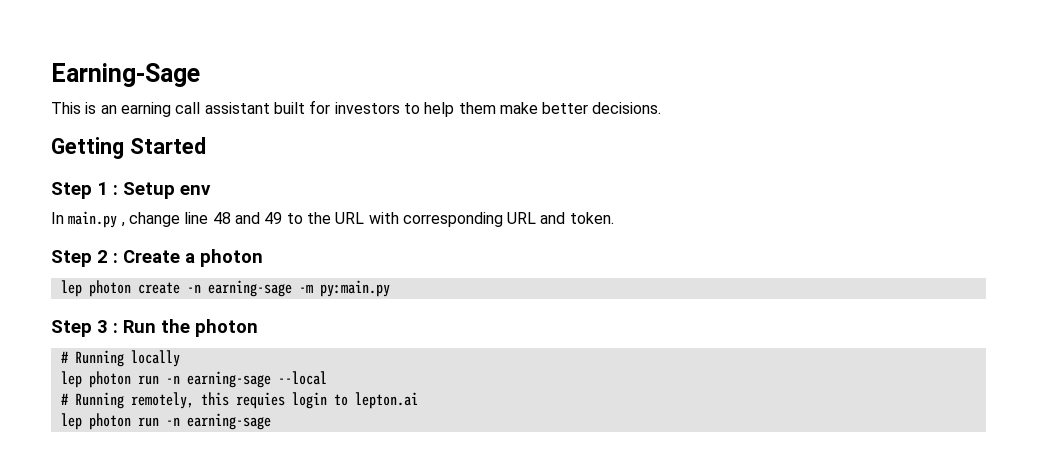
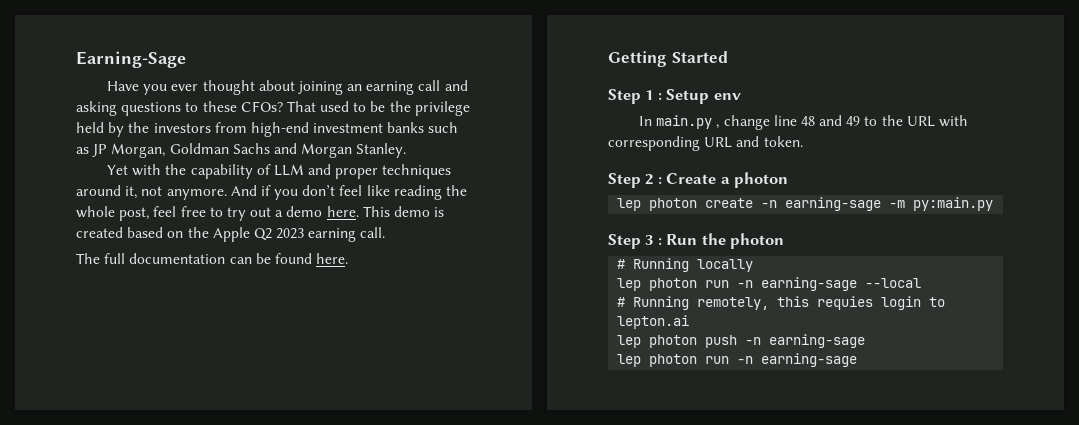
[51,100,662,117] This is an earning call assistant built for investors to help them make better decisions. -> [106,80,468,95] [76,101,470,116] [76,122,459,137] [76,143,407,158] [106,164,452,179] [76,185,468,200] [76,206,445,221] [76,227,386,242] [76,253,349,264] Have you ever thought about joining an earning call and asking questions to these CFOs? That used to be the privilege held by the investors from high-end investment banks such as JP Morgan, Goldman Sachs and Morgan Stanley. // Yet with the capability of LLM and proper techniques around it, not anymore. And if you don’t feel like reading the whole post, feel free to try out a demo here. This demo is created based on the Apple Q2 2023 earning call. // The full documentation can be found here.
(418, 400) none -> [617,334,866,348] // lep photon push -n earning-sage

